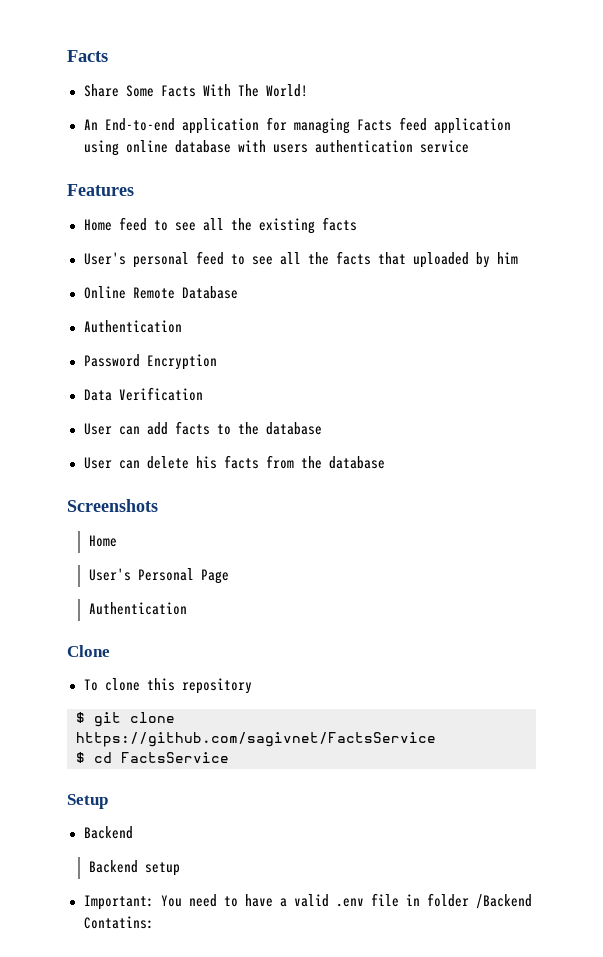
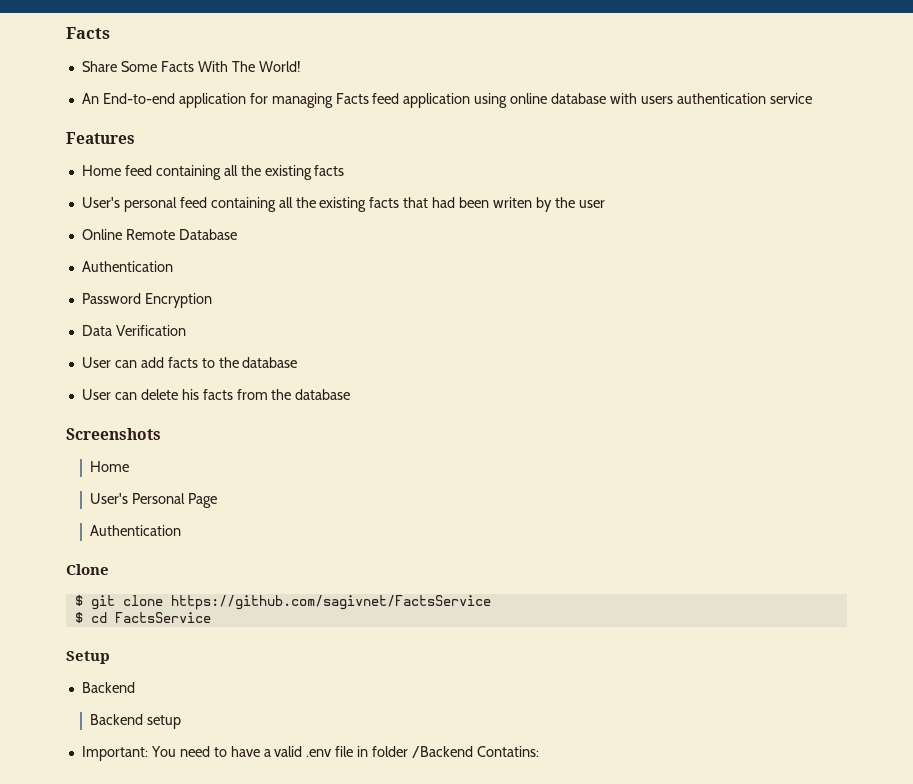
[153,220,196,231] to see -> [155,165,221,180] containing
[230,252,329,265] to see all the -> [210,197,367,212] containing all the existing
[412,252,518,268] uploaded by him -> [432,197,605,212] had been writen by the user
[83,678,252,694] // To clone this repository -> (109, 569) none

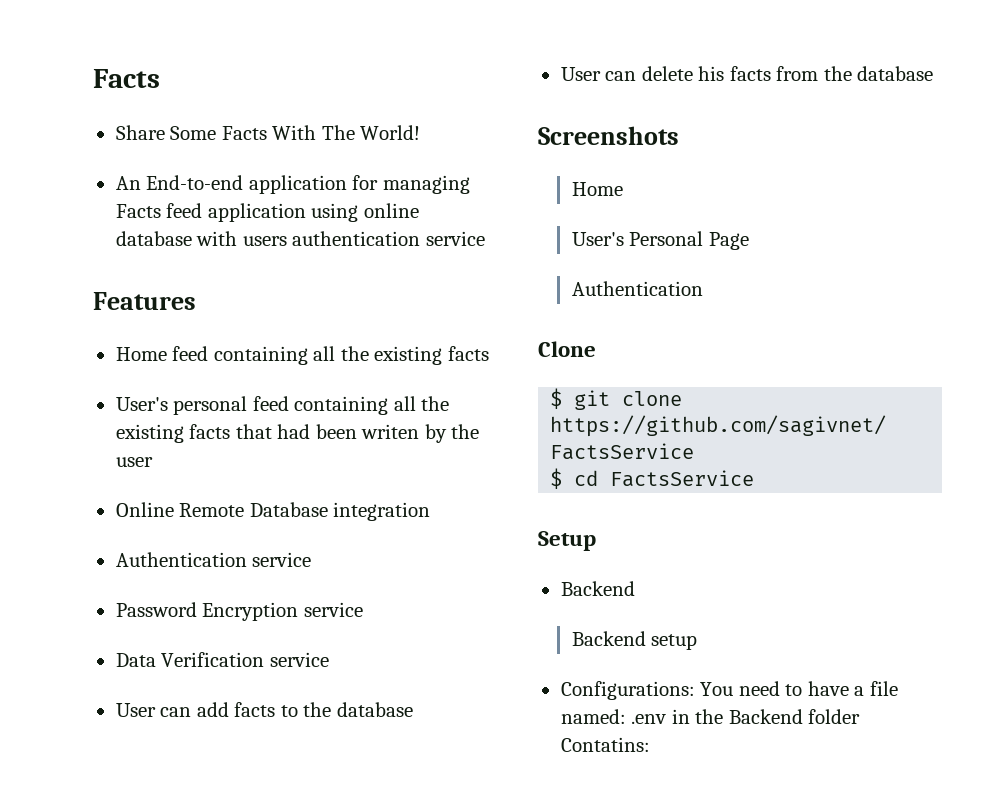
[81,261,173,272] // Authentication -> [333,502,431,521] [115,552,312,567] integration // Authentication service
(212, 300) none -> [303,602,363,617] service
(186, 330) none -> [269,652,329,667] service
[81,746,148,761] Important: -> [560,681,695,700] Configurations:
[274,746,473,758] valid .env file in folder /Backend -> [869,681,898,696] [560,709,861,724] file named: .env in the Backend folder

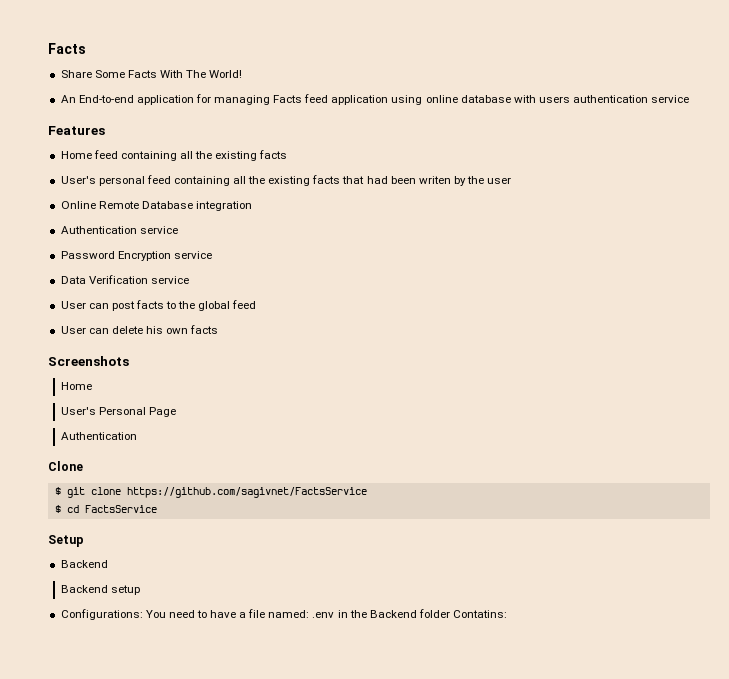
[196,702,229,717] add -> [111,301,135,311] post
[336,702,413,717] database -> [198,300,257,311] global feed
[729,66,934,81] facts from the database -> [166,325,219,334] own facts

